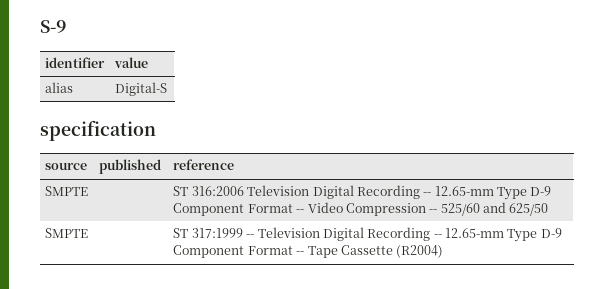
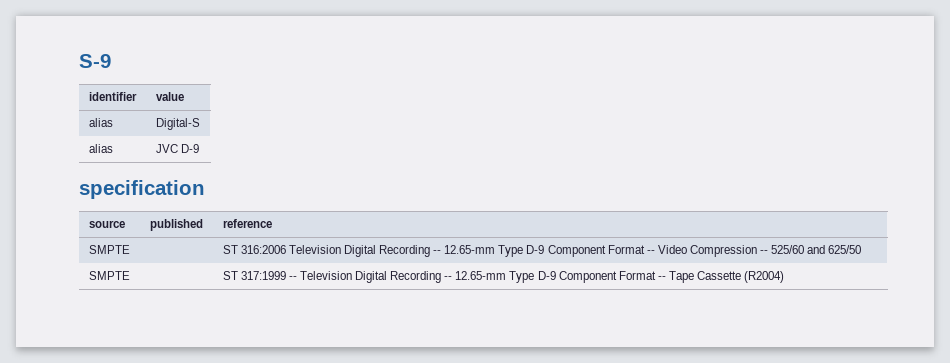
(168, 89) none -> [88,144,113,153] [155,144,199,153] // alias | JVC D-9

